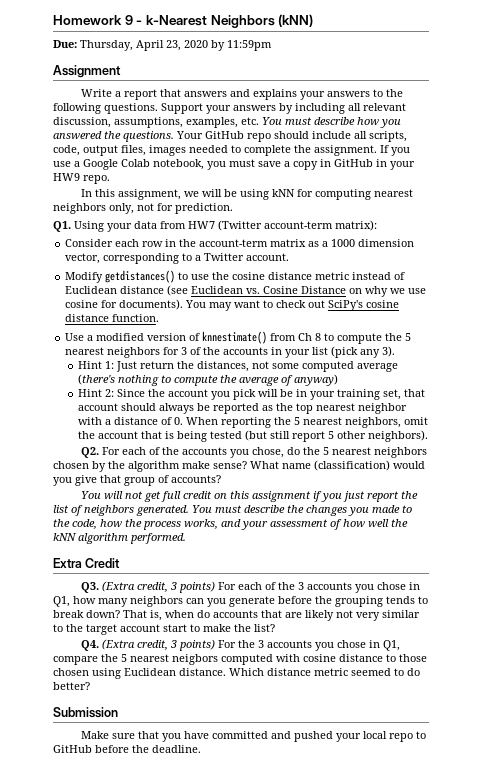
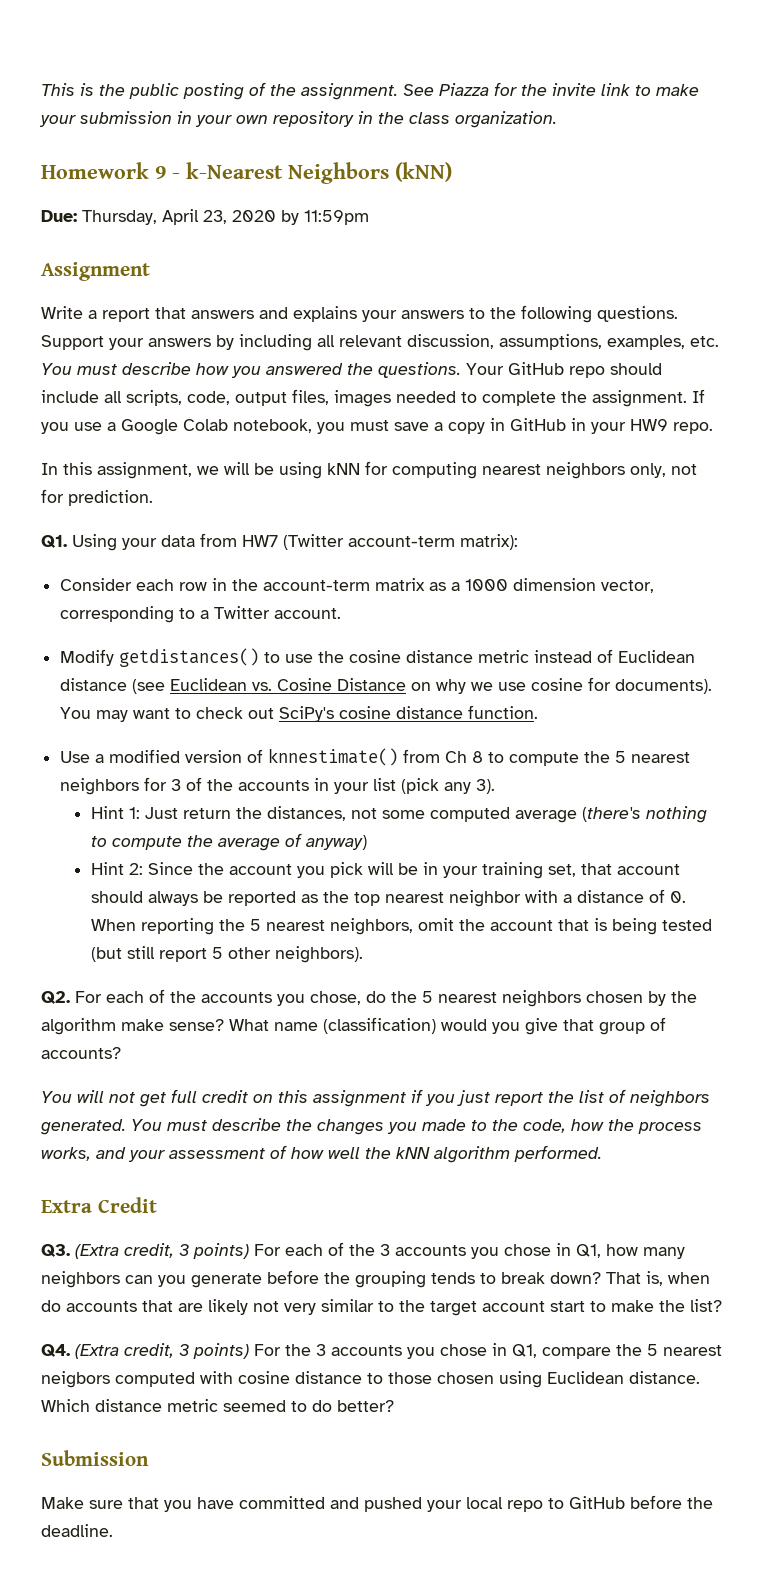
(53, 20) none -> [41,82,699,100] [39,111,557,128] This is the public posting of the assignment. See Piazza for the invite link to make your submission in your own repository in the class organization. //

